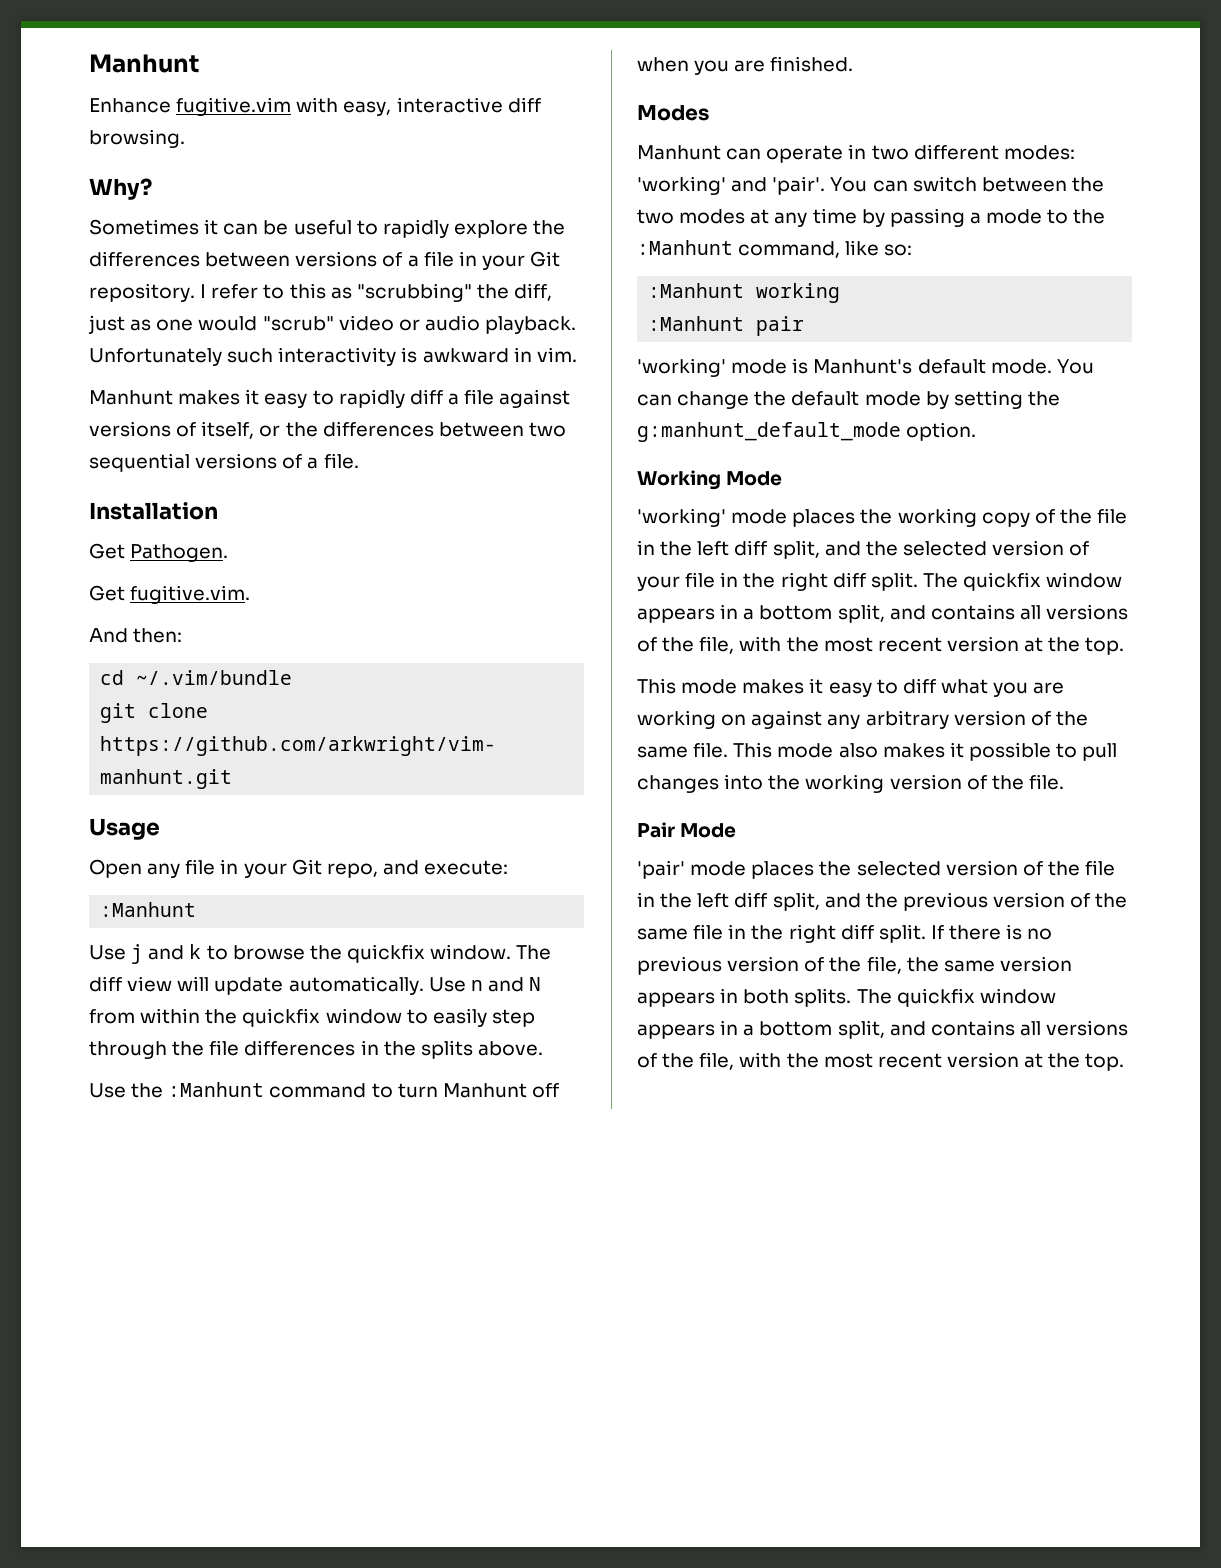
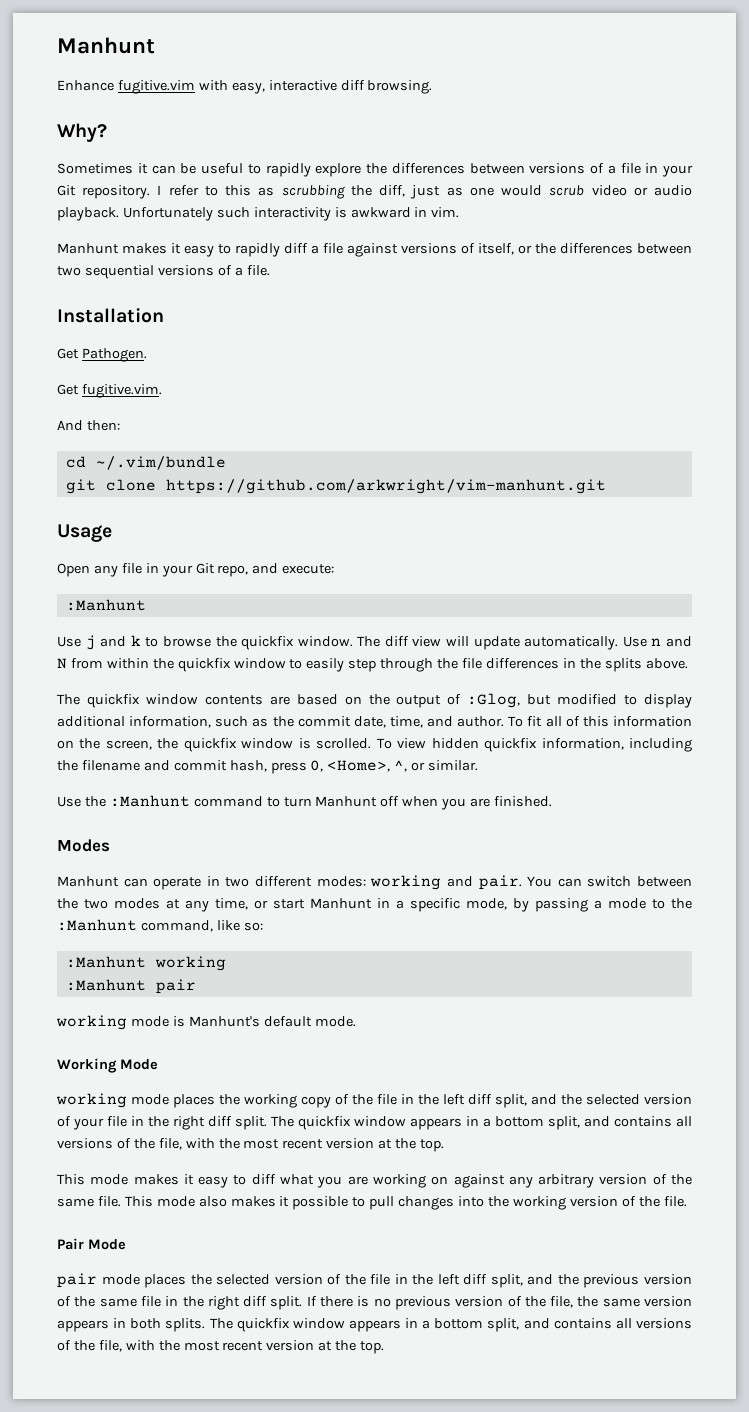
[356,283,472,302] "scrubbing" -> [281,185,345,199] scrubbing
[262,316,334,331] "scrub" -> [549,185,585,196] scrub
(543, 1048) none -> [57,693,693,708] [57,716,692,728] [57,738,692,752] [57,760,479,774] // The quickfix window contents are based on the output of :Glog, but modified to display additional information, such as the commit date, time, and author. To fit all of this information on the screen, the quickfix window is scrolled. To view hidden quickfix information, including the filename and commit hash, press 0, <Home>, ^, or similar.
[637,176,826,195] 'working' and 'pair'. -> [370,875,522,890] working and pair.
[812,208,857,224] time -> [215,898,507,912] time, or start Manhunt in a specific mode,
[637,358,726,377] 'working' -> [56,1015,127,1030] working
[1056,359,1094,374] [637,390,1060,409] [637,422,977,442] You can change the default mode by setting the g:manhunt_default_mode option. -> (356, 1021) none
[637,508,726,527] 'working' -> [56,1093,127,1108] working
[637,860,685,879] 'pair' -> [57,1273,97,1288] pair

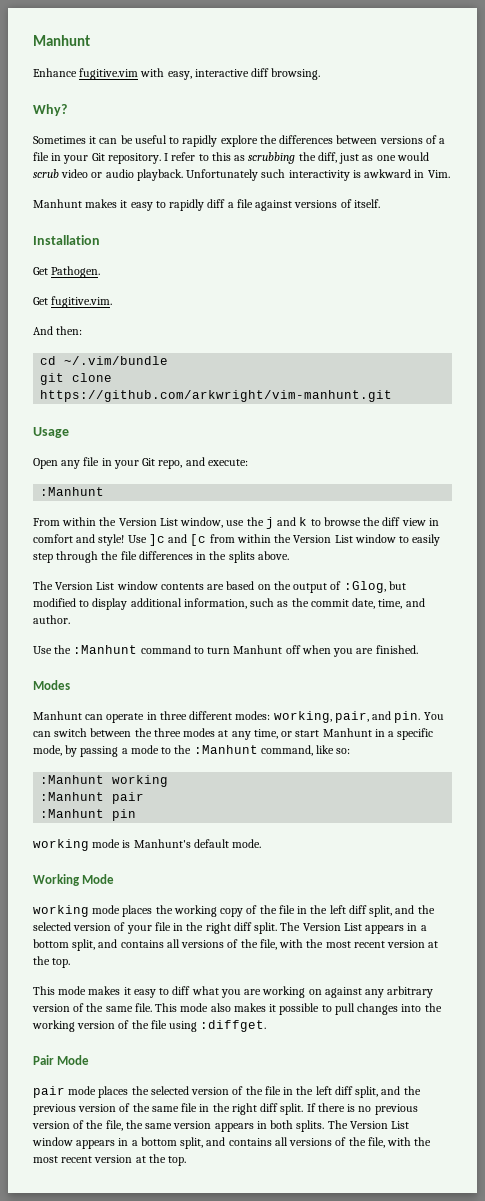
[431,207,460,218] vim. -> [427,170,450,178] Vim.
[478,243,692,255] [57,265,270,279] itself, or the differences between two sequential versions of a file. -> [353,199,380,208] itself.
[57,636,81,647] Use -> [33,517,264,528] From within the Version List window, use the
[241,636,692,650] [57,658,67,669] quickfix window. The diff view will update automatically. Use n and N -> [382,517,439,526] [33,534,207,546] diff view in comfort and style! Use ]c and [c
[177,658,231,672] quickfix -> [293,535,353,543] Version List
[86,694,140,708] quickfix -> [55,582,115,590] Version List
[508,716,692,727] [57,738,692,752] [57,760,479,774] To fit all of this information on the screen, the quickfix window is scrolled. To view hidden quickfix information, including the filename and commit hash, press 0, <Home>, ^, or similar. -> (70, 619) none
[225,877,250,887] two -> [159,711,187,720] three
[370,875,522,890] working and pair. -> [273,711,421,723] working, pair, and pin.
[84,899,108,909] two -> [153,728,181,737] three
(196, 986) none -> [40,809,137,821] // :Manhunt pin
[298,1116,406,1130] quickfix window -> [302,923,362,931] Version List
[663,1196,687,1207] file. -> [150,1020,267,1032] file using :diffget.
[236,1318,290,1332] quickfix -> [349,1121,410,1129] Version List

